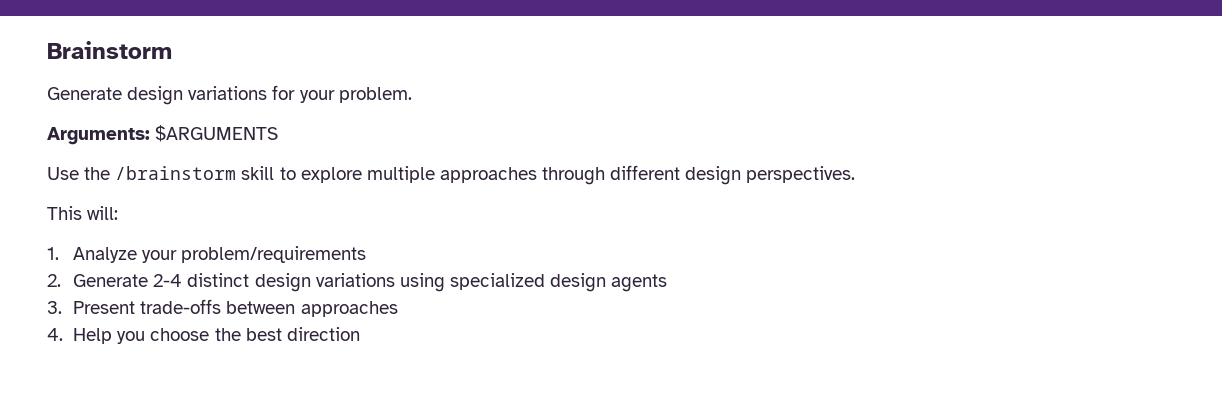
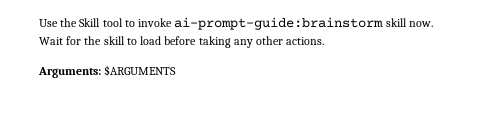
[47,41,172,59] [47,85,412,105] [47,125,279,145] [47,165,856,185] [47,206,119,220] [47,246,367,263] [47,273,668,292] [47,299,398,317] [47,327,360,344] Brainstorm // Generate design variations for your problem. // Arguments: $ARGUMENTS // Use the /brainstorm skill to explore multiple approaches through different design perspectives. // This will: // 1. Analyze your problem/requirements // 2. Generate 2-4 distinct design variations using specialized design agents // 3. Present trade-offs between approaches // 4. Help you choose the best direction -> [39,17,433,30] [39,36,325,48] [38,65,177,78] Use the Skill tool to invoke ai-prompt-guide:brainstorm skill now. Wait for the skill to load before taking any other actions. // Arguments: $ARGUMENTS

